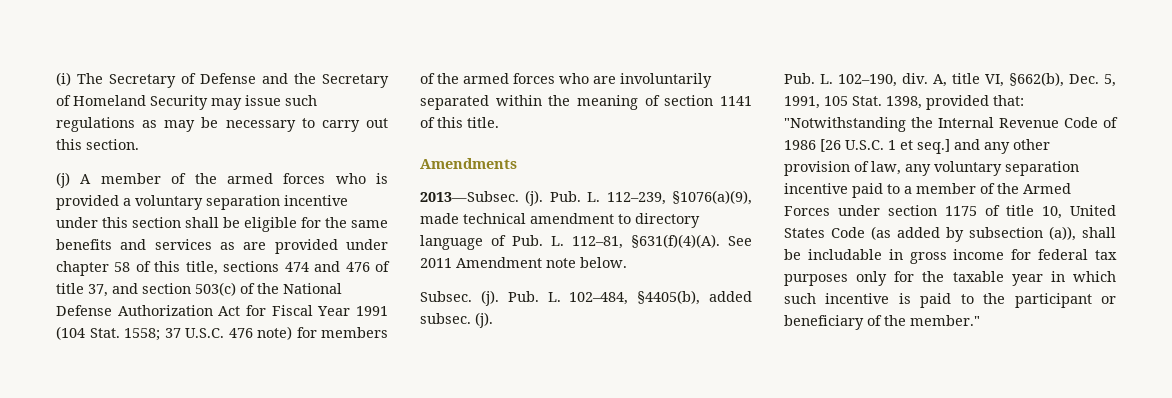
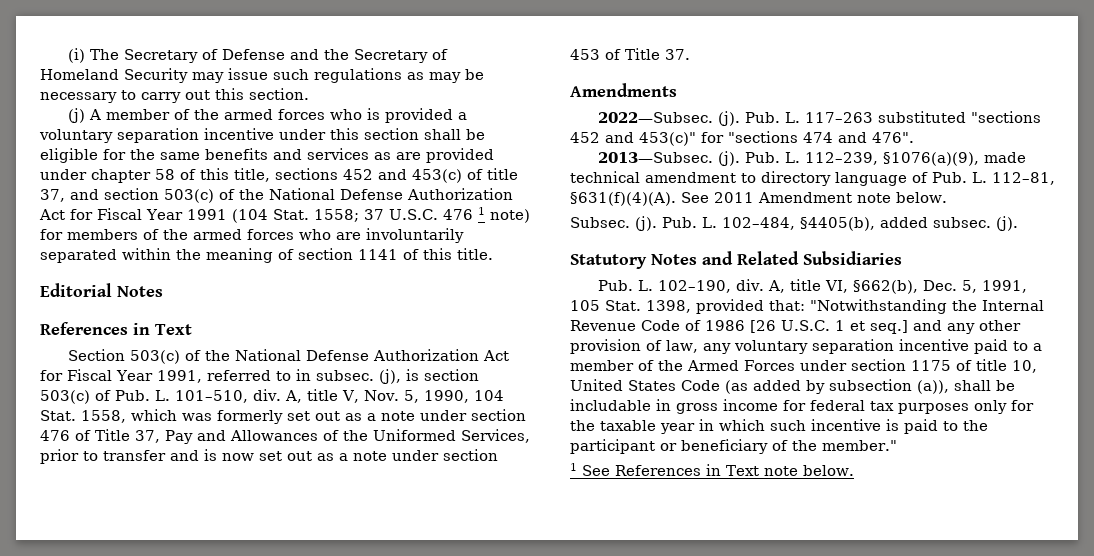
[284,261,370,272] 474 and 476 -> [343,169,462,183] 452 and 453(c)
(253, 333) none -> [477,207,485,215] 1
[420,158,517,169] Amendments -> [40,283,163,297] [40,322,192,335] [68,349,510,364] [40,369,479,384] [40,389,504,404] [40,409,526,424] [40,429,530,444] [40,449,498,464] [570,48,690,60] [570,83,677,97] [598,111,1042,126] [570,131,914,146] Editorial Notes // References in Text // Section 503(c) of the National Defense Authorization Act for Fiscal Year 1991, referred to in subsec. (j), is section 503(c) of Pub. L. 101–510, div. A, title V, Nov. 5, 1990, 104 Stat. 1558, which was formerly set out as a note under section 476 of Title 37, Pay and Allowances of the Uniformed Services, prior to transfer and is now set out as a note under section 453 of Title 37. // Amendments // 2022—Subsec. (j). Pub. L. 117–263 substituted "sections 452 and 453(c)" for "sections 474 and 476".
(493, 320) none -> [570,251,902,269] // Statutory Notes and Related Subsidiaries
(980, 320) none -> [570,463,854,476] // 1 See References in Text note below.

